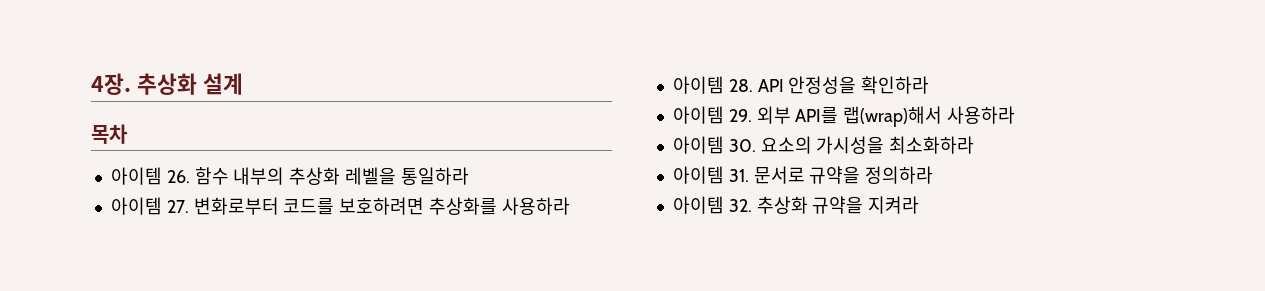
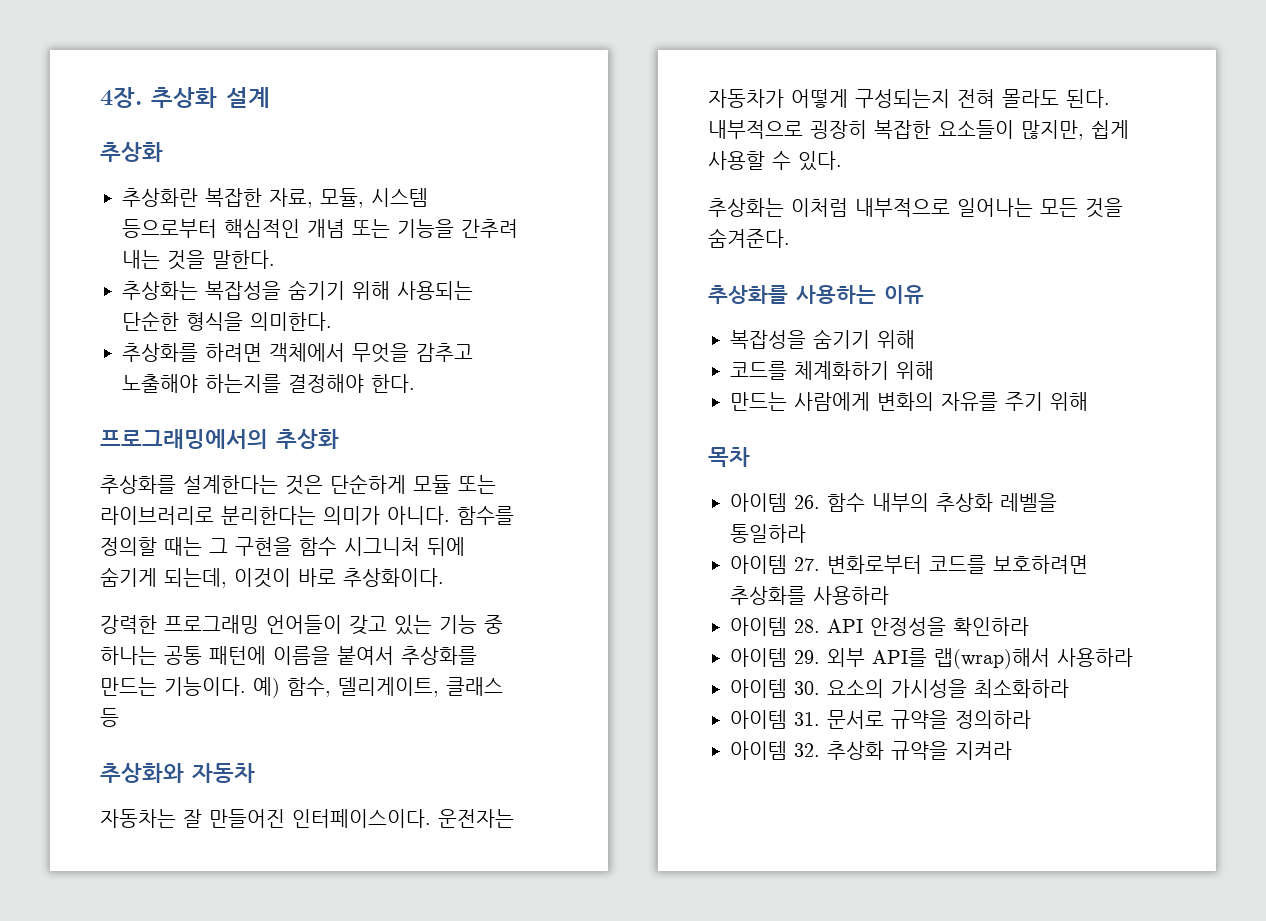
(243, 84) none -> [100,142,163,162] [122,188,428,208] [122,219,518,238] [122,250,275,270] [122,280,473,300] [122,311,332,331] [122,343,473,363] [122,374,415,393] [100,429,339,449] [100,474,496,495] [100,506,514,525] [100,537,465,556] [100,567,444,588] [100,615,503,635] [100,646,477,665] [100,677,503,698] [100,708,119,727] [100,763,255,783] [100,809,514,828] [708,89,1110,108] [708,120,1129,140] [708,151,842,171] [708,198,1123,218] [708,228,790,248] [708,285,924,304] [730,329,915,349] [730,361,934,380] [730,392,1088,411] // 추상화 // 추상화란 복잡한 자료, 모듈, 시스템 등으로부터 핵심적인 개념 또는 기능을 간추려 내는 것을 말한다. // 추상화는 복잡성을 숨기기 위해 사용되는 단순한 형식을 의미한다. // 추상화를 하려면 객체에서 무엇을 감추고 노출해야 하는지를 결정해야 한다. // 프로그래밍에서의 추상화 // 추상화를 설계한다는 것은 단순하게 모듈 또는 라이브러리로 분리한다는 의미가 아니다. 함수를 정의할 때는 그 구현을 함수 시그니처 뒤에 숨기게 되는데, 이것이 바로 추상화이다. // 강력한 프로그래밍 언어들이 갖고 있는 기능 중 하나는 공통 패턴에 이름을 붙여서 추상화를 만드는 기능이다. 예) 함수, 델리게이트, 클래스 등 // 추상화와 자동차 // 자동차는 잘 만들어진 인터페이스이다. 운전자는 자동차가 어떻게 구성되는지 전혀 몰라도 된다. 내부적으로 굉장히 복잡한 요소들이 많지만, 쉽게 사용할 수 있다. // 추상화는 이처럼 내부적으로 일어나는 모든 것을 숨겨준다. // 추상화를 사용하는 이유 // 복잡성을 숨기기 위해 // 코드를 체계화하기 위해 // 만드는 사람에게 변화의 자유를 주기 위해

